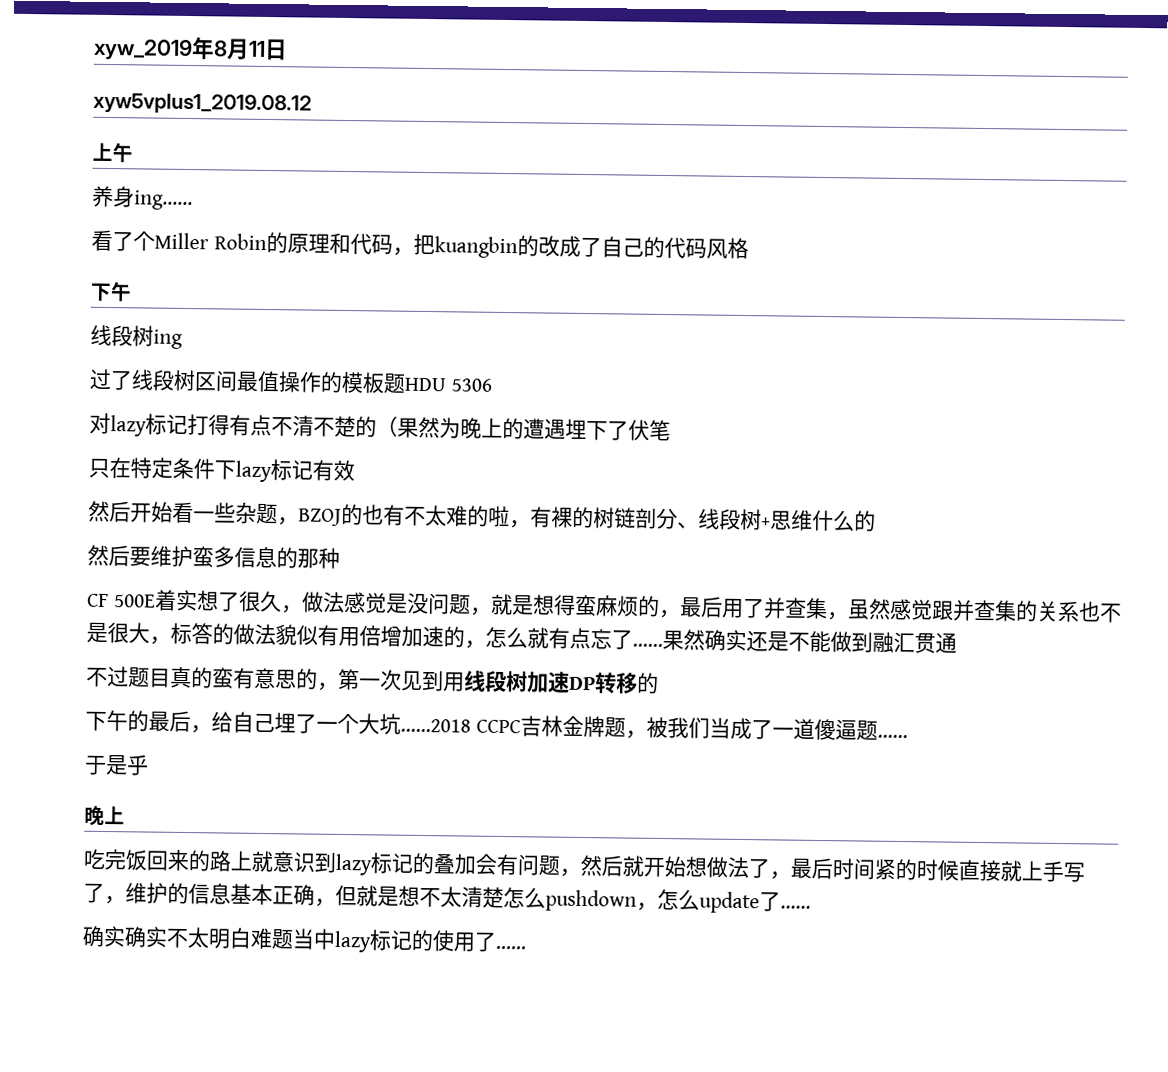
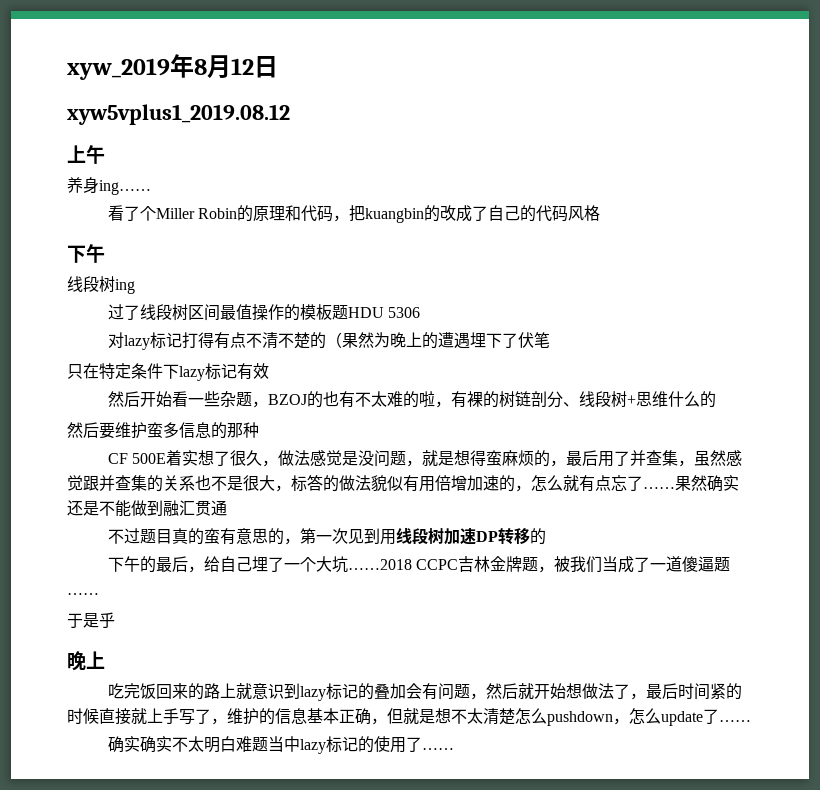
[248,40,266,57] 11 -> [231,58,254,75] 12

